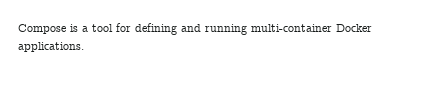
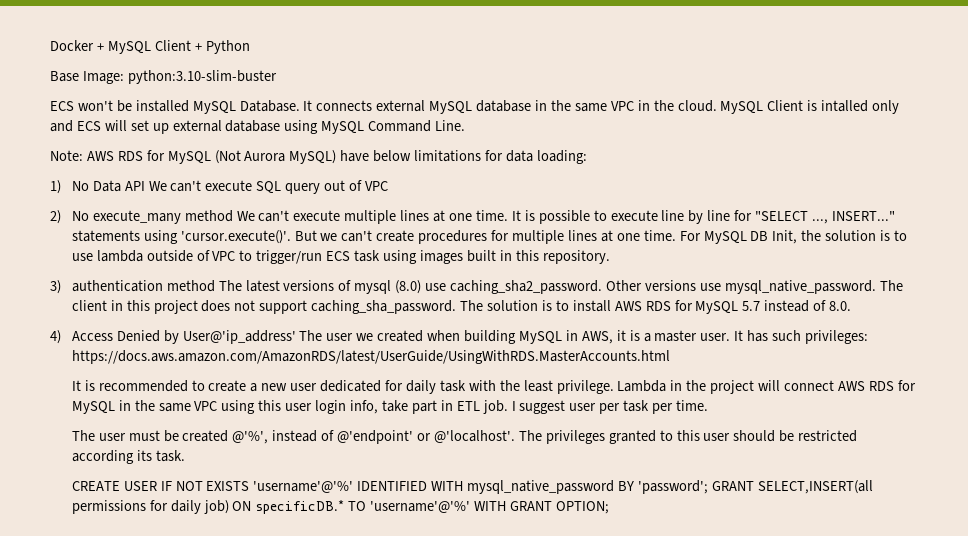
[18,23,372,35] [18,42,84,52] Compose is a tool for defining and running multi-container Docker applications. -> [50,40,250,54] [50,70,277,84] [50,100,900,114] [50,120,466,134] [50,150,587,164] [50,180,388,194] [50,210,895,224] [71,230,907,244] [71,250,610,264] [50,280,903,294] [71,300,852,314] [50,330,868,344] [71,350,670,364] [71,380,916,394] [71,400,708,414] [71,430,858,444] [71,450,185,464] [71,480,873,494] [71,500,609,514] Docker + MySQL Client + Python // Base Image: python:3.10-slim-buster // ECS won't be installed MySQL Database. It connects external MySQL database in the same VPC in the cloud. MySQL Client is intalled only and ECS will set up external database using MySQL Command Line. // Note: AWS RDS for MySQL (Not Aurora MySQL) have below limitations for data loading: // 1) No Data API We can't execute SQL query out of VPC // 2) No execute_many method We can't execute multiple lines at one time. It is possible to execute line by line for "SELECT ..., INSERT..." statements using 'cursor.execute()'. But we can't create procedures for multiple lines at one time. For MySQL DB Init, the solution is to use lambda outside of VPC to trigger/run ECS task using images built in this repository. // 3) authentication method The latest versions of mysql (8.0) use caching_sha2_password. Other versions use mysql_native_password. The client in this project does not support caching_sha_password. The solution is to install AWS RDS for MySQL 5.7 instead of 8.0. // 4) Access Denied by User@'ip_address' The user we created when building MySQL in AWS, it is a master user. It has such privileges: https://docs.aws.amazon.com/AmazonRDS/latest/UserGuide/UsingWithRDS.MasterAccounts.html // It is recommended to create a new user dedicated for daily task with the least privilege. Lambda in the project will connect AWS RDS for MySQL in the same VPC using this user login info, take part in ETL job. I suggest user per task per time. // The user must be created @'%', instead of @'endpoint' or @'localhost'. The privileges granted to this user should be restricted according its task. // CREATE USER IF NOT EXISTS 'username'@'%' IDENTIFIED WITH mysql_native_password BY 'password'; GRANT SELECT,INSERT(all permissions for daily job) ON specificDB.* TO 'username'@'%' WITH GRANT OPTION;

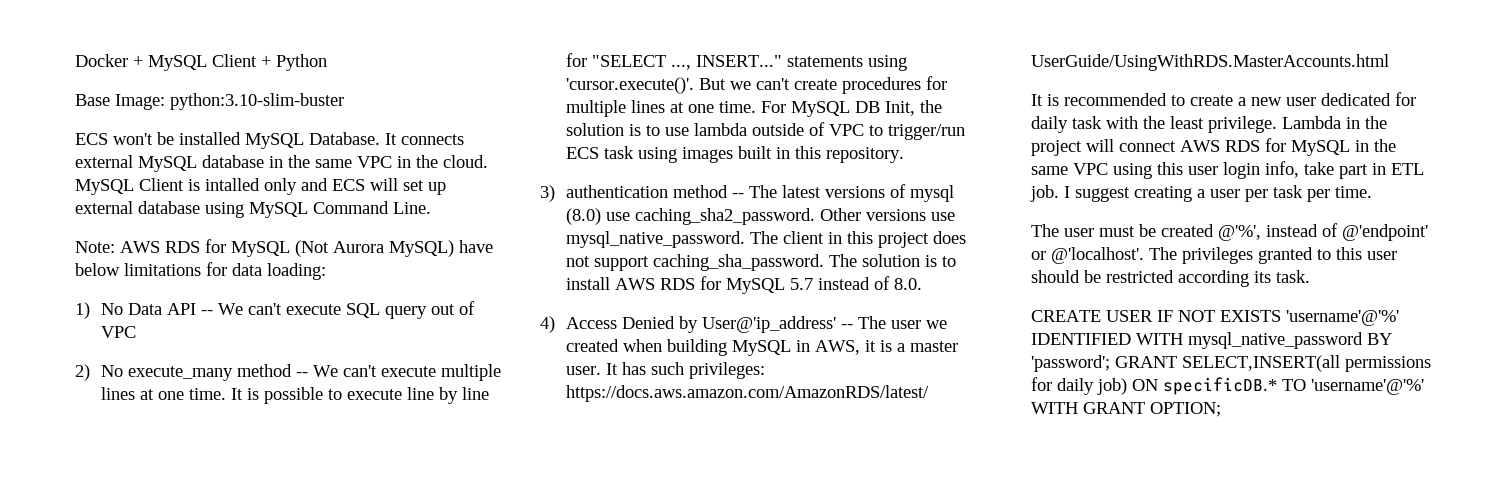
(145, 186) none -> [200,310,213,315] --
(233, 216) none -> [295,372,308,377] --
(215, 286) none -> [731,193,744,198] --
(296, 337) none -> [840,324,853,329] --
(566, 407) none -> [1133,186,1205,202] creating a

